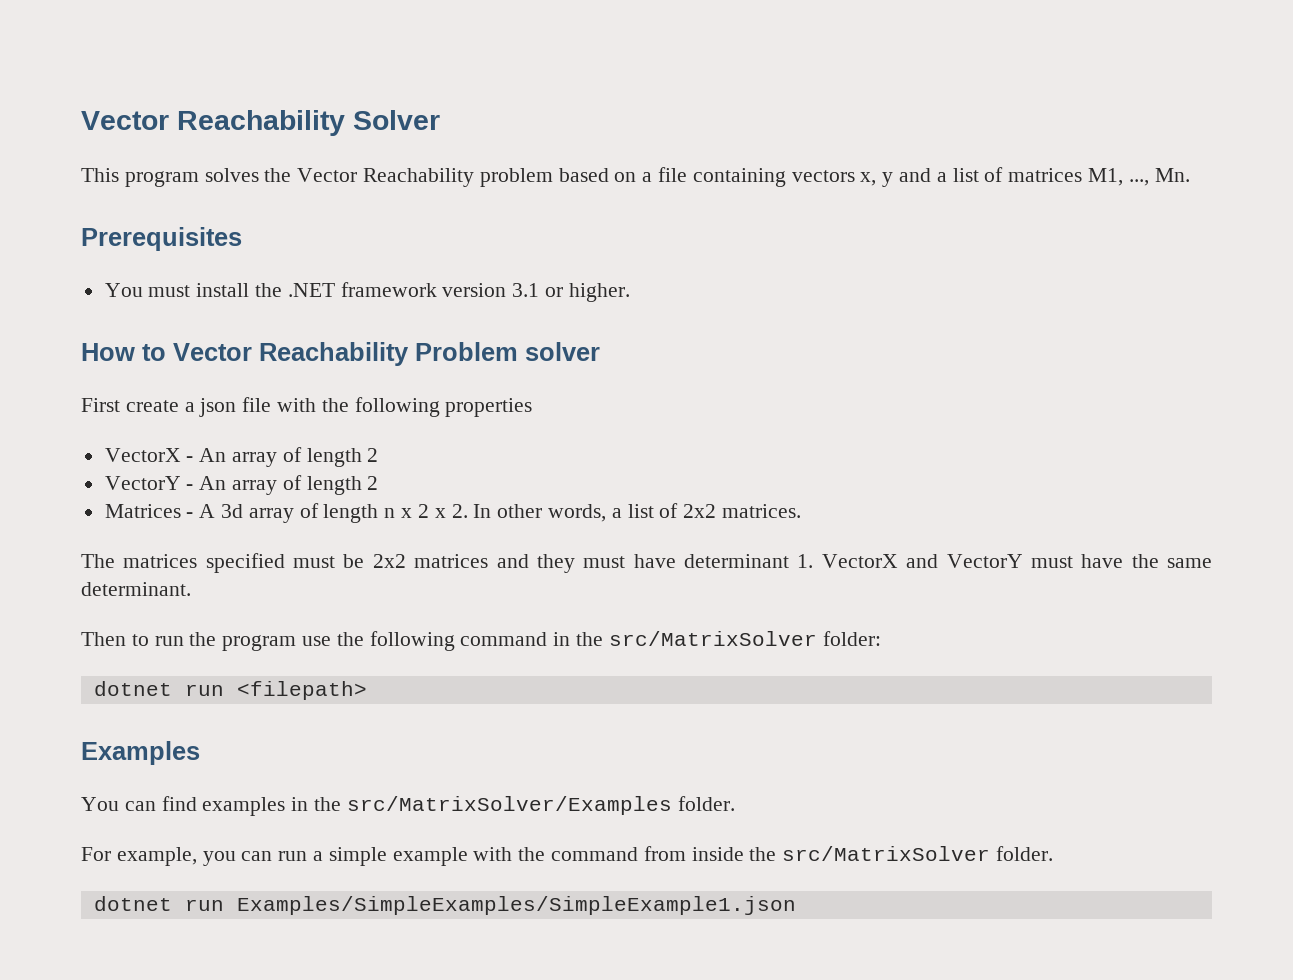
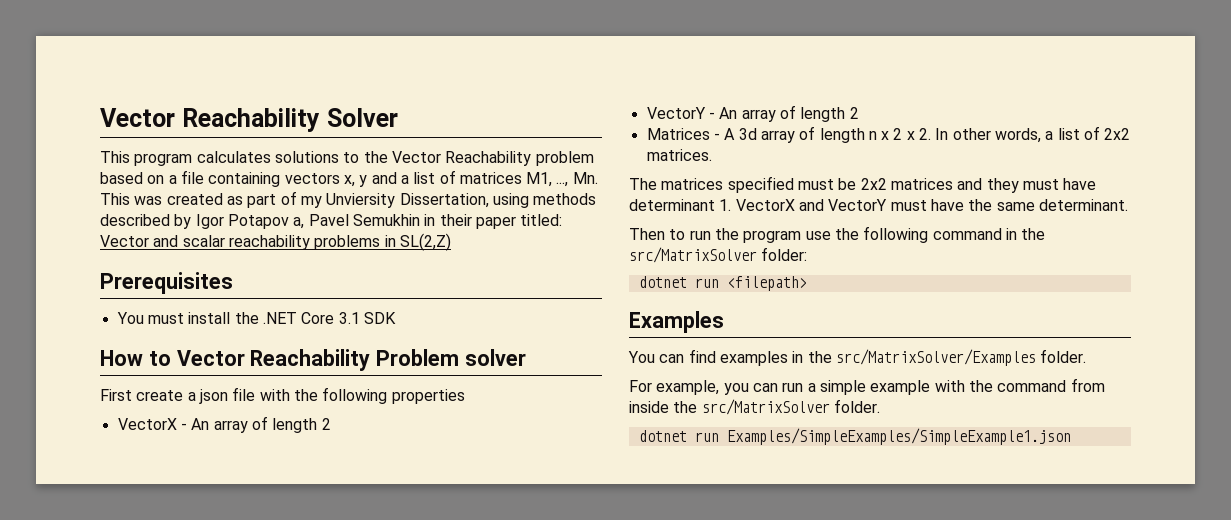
[204,168,259,182] solves -> [196,151,360,163] calculates solutions to
(1190, 175) none -> [100,191,597,208] [100,214,563,229] [100,233,451,251] This was created as part of my Unviersity Dissertation, using methods described by Igor Potapov a, Pavel Semukhin in their paper titled: Vector and scalar reachability problems in SL(2,Z)
[340,282,630,302] framework version 3.1 or higher. -> [301,312,396,324] Core 3.1 SDK

